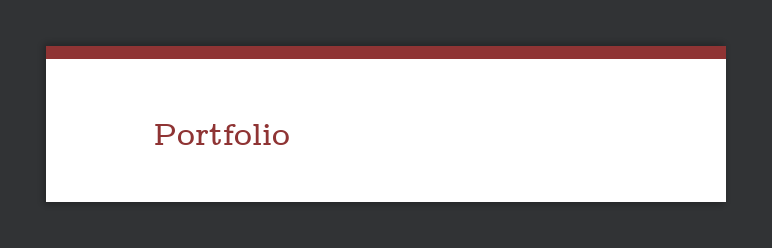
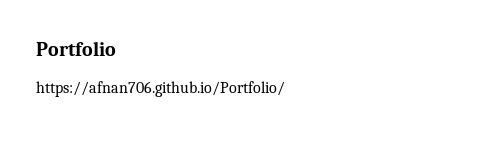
(290, 134) none -> [36,81,285,97] // https://afnan706.github.io/Portfolio/

